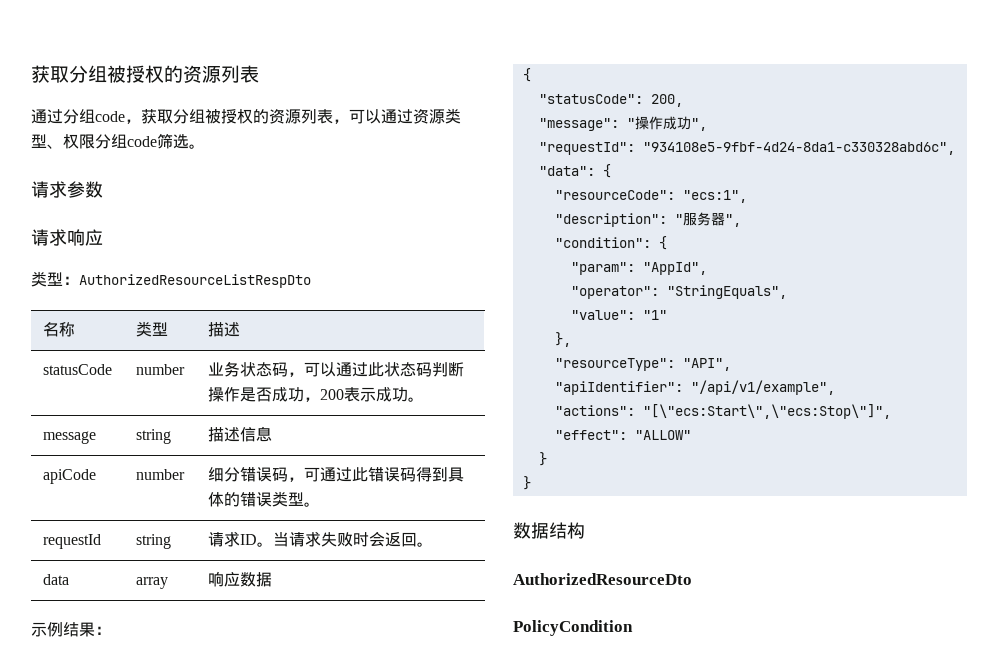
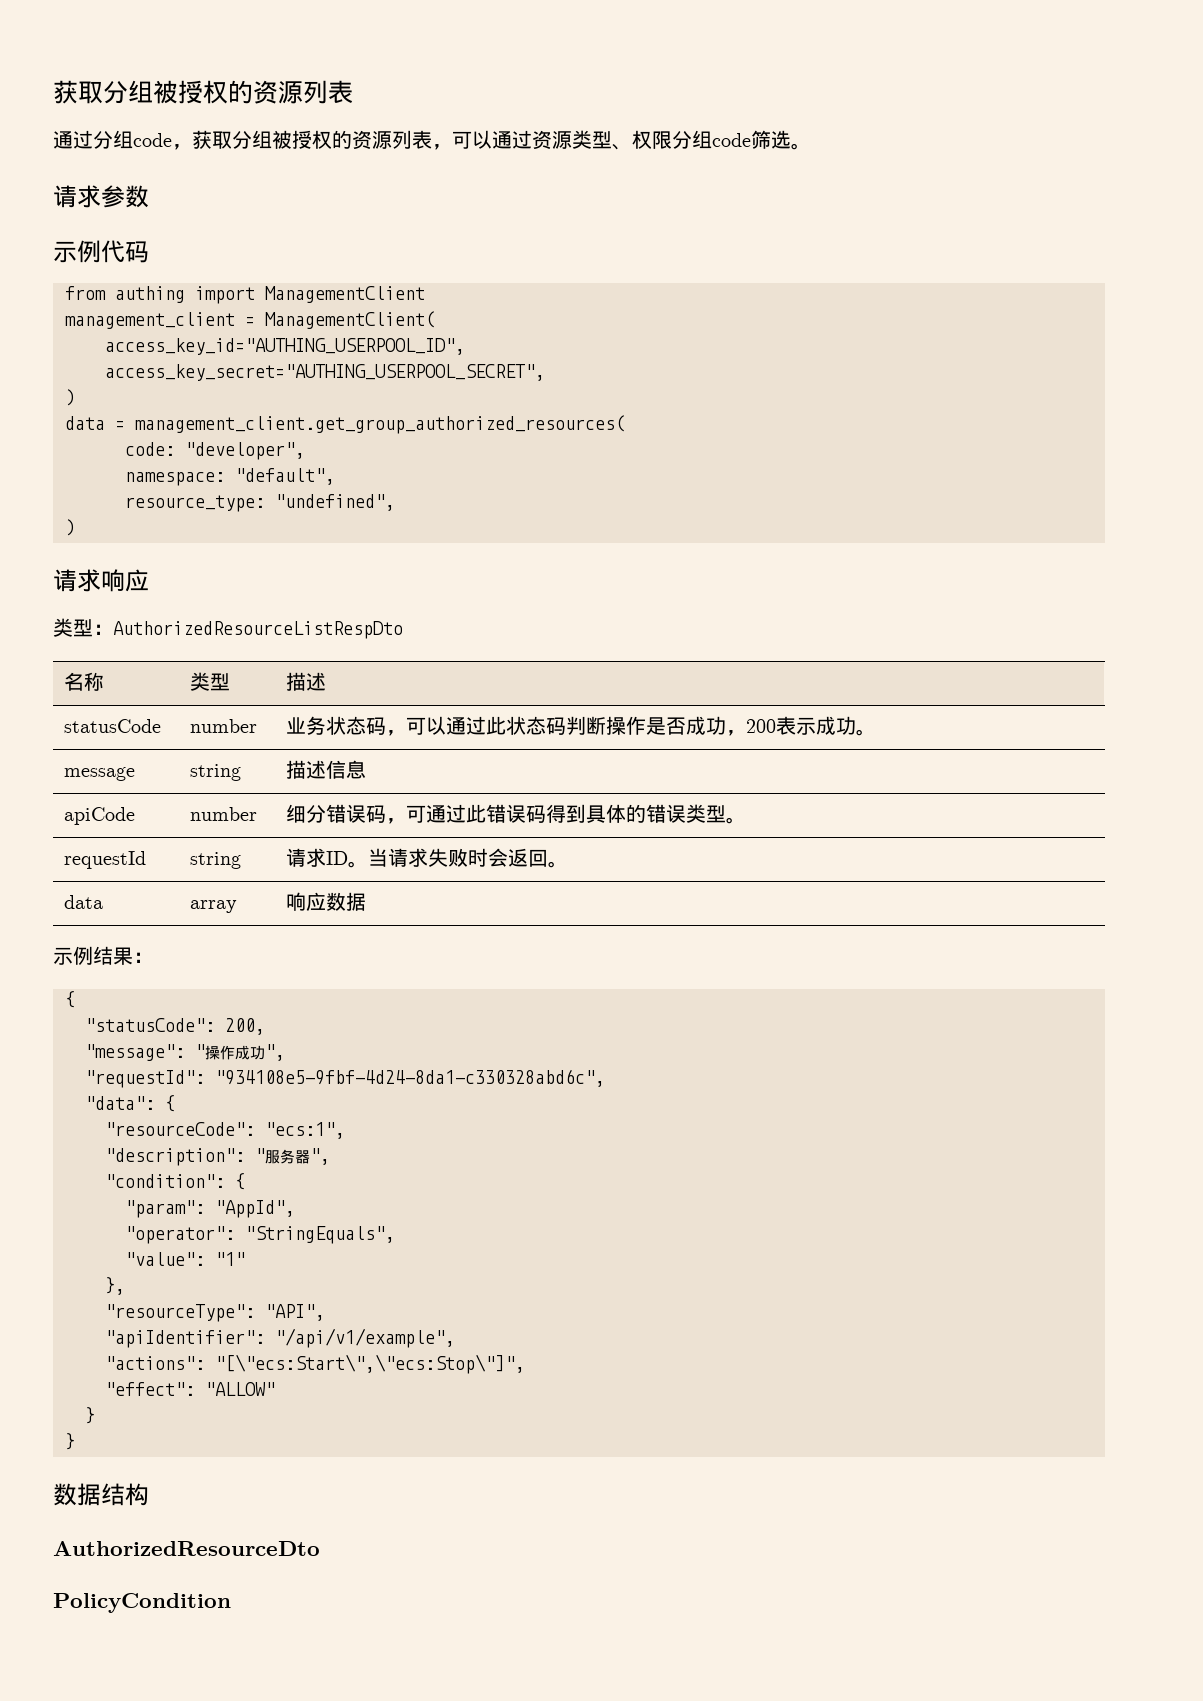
(103, 189) none -> [53,240,149,263] [65,286,425,304] [65,311,435,329] [105,338,465,355] [105,364,545,381] [65,389,75,406] [65,415,625,434] [125,442,305,460] [125,468,335,486] [125,494,395,512] [65,519,75,536] // 示例代码 // from authing import ManagementClient // management_client = ManagementClient( // access_key_id="AUTHING_USERPOOL_ID", // access_key_secret="AUTHING_USERPOOL_SECRET", // ) // data = management_client.get_group_authorized_resources( // code: "developer", // namespace: "default", // resource_type: "undefined", // )

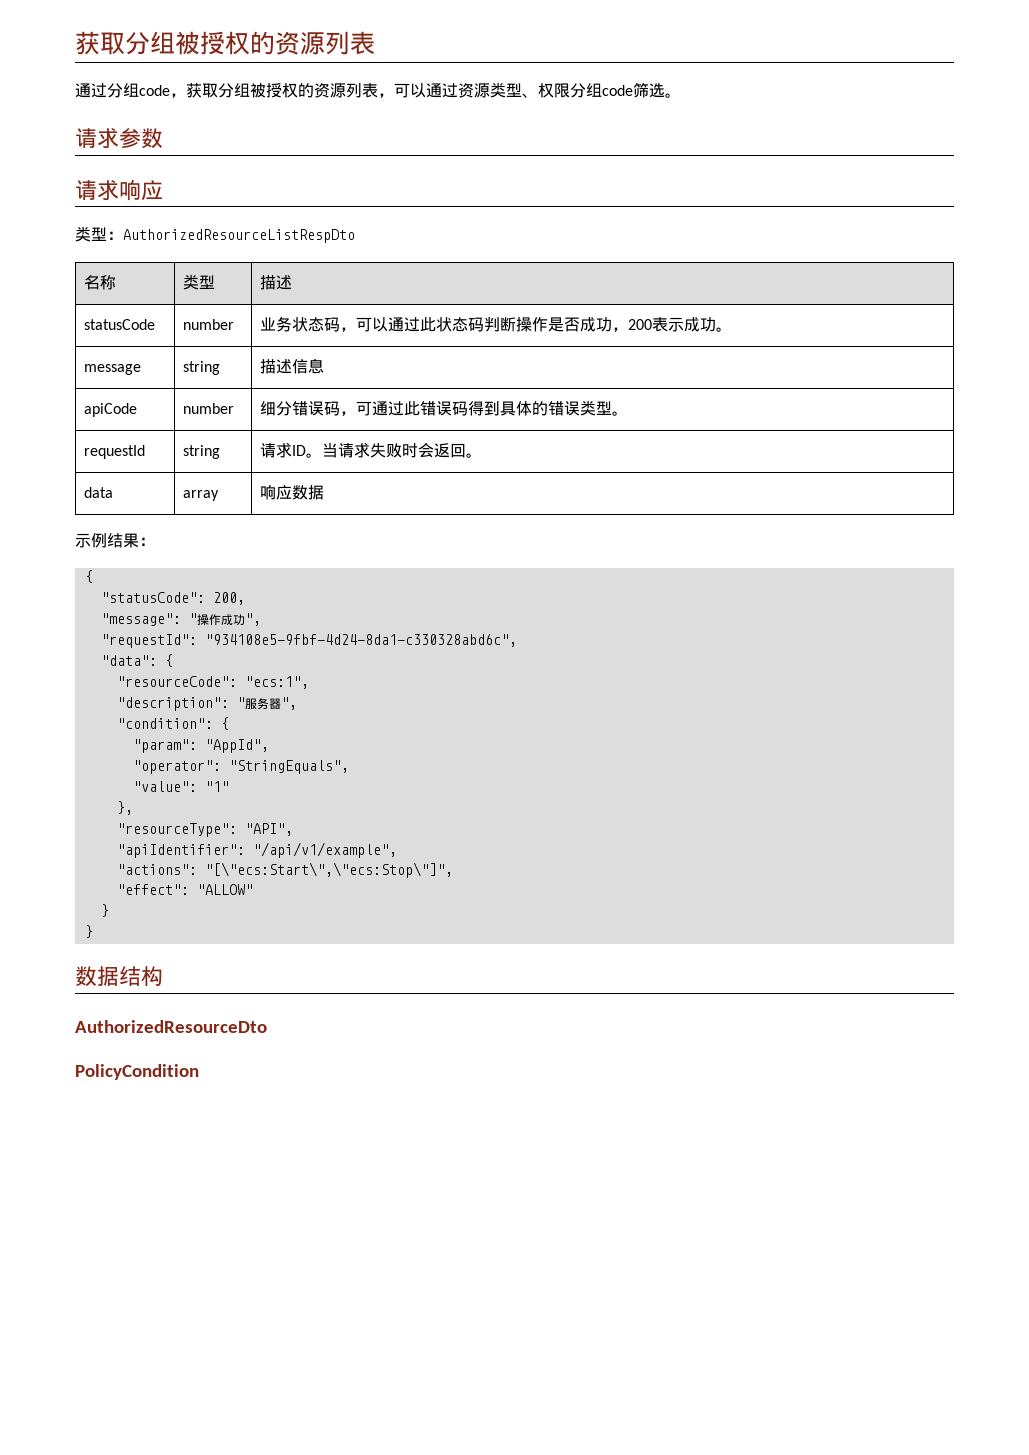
[53,240,149,263] [65,286,425,304] [65,311,435,329] [105,338,465,355] [105,364,545,381] [65,389,75,406] [65,415,625,434] [125,442,305,460] [125,468,335,486] [125,494,395,512] [65,519,75,536] // 示例代码 // from authing import ManagementClient // management_client = ManagementClient( // access_key_id="AUTHING_USERPOOL_ID", // access_key_secret="AUTHING_USERPOOL_SECRET", // ) // data = management_client.get_group_authorized_resources( // code: "developer", // namespace: "default", // resource_type: "undefined", // ) -> (163, 138) none

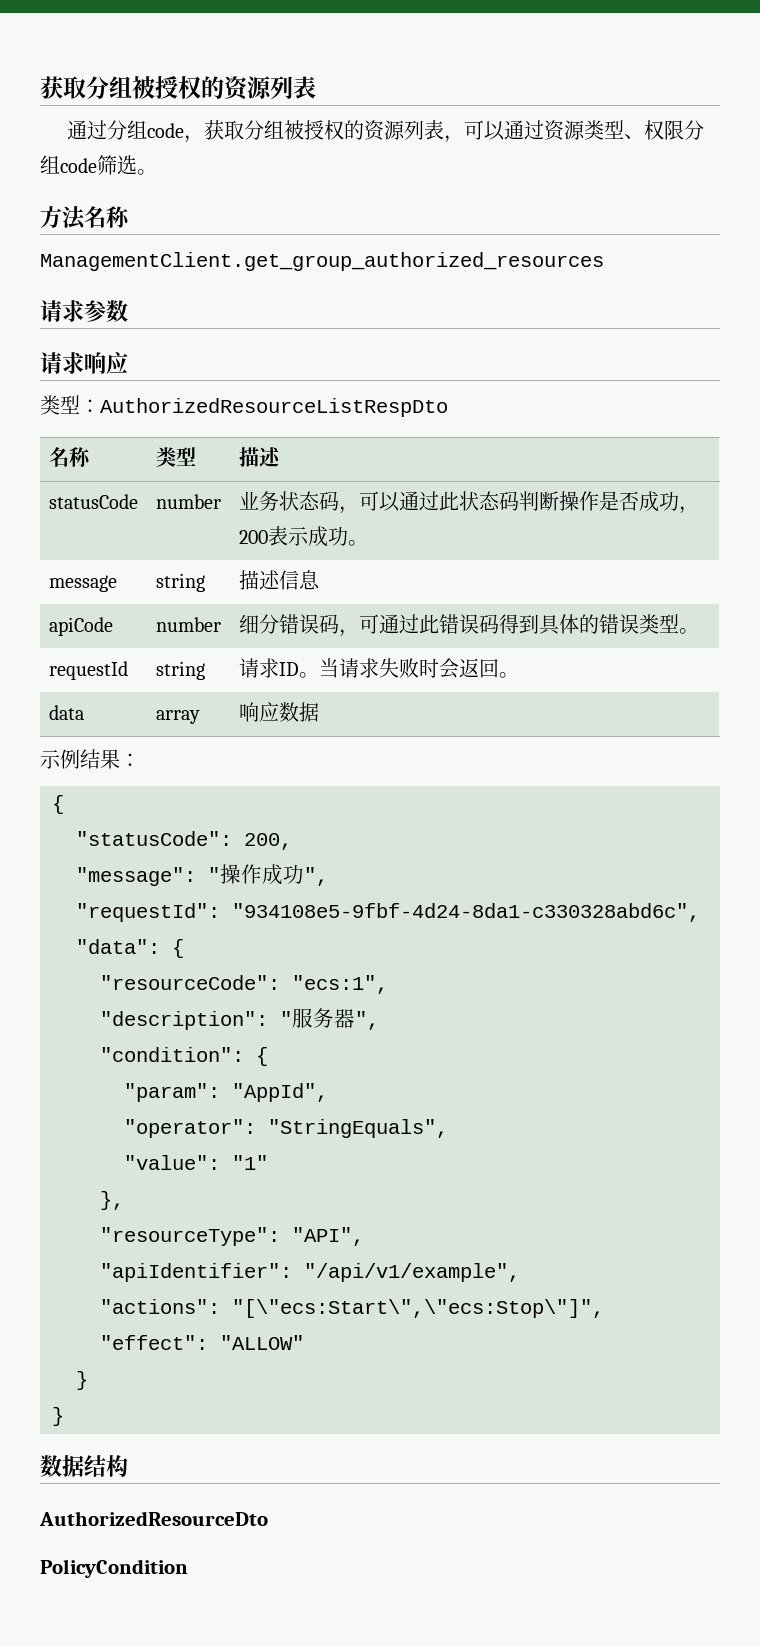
(681, 95) none -> [40,206,130,230] [40,252,604,271] // 方法名称 // ManagementClient.get_group_authorized_resources

